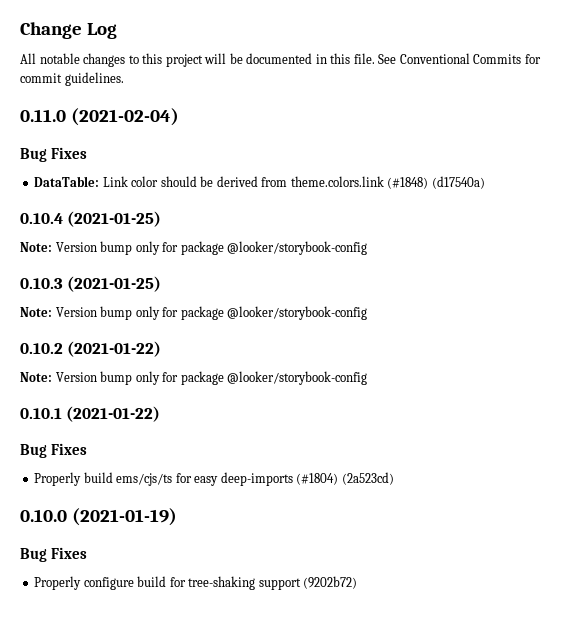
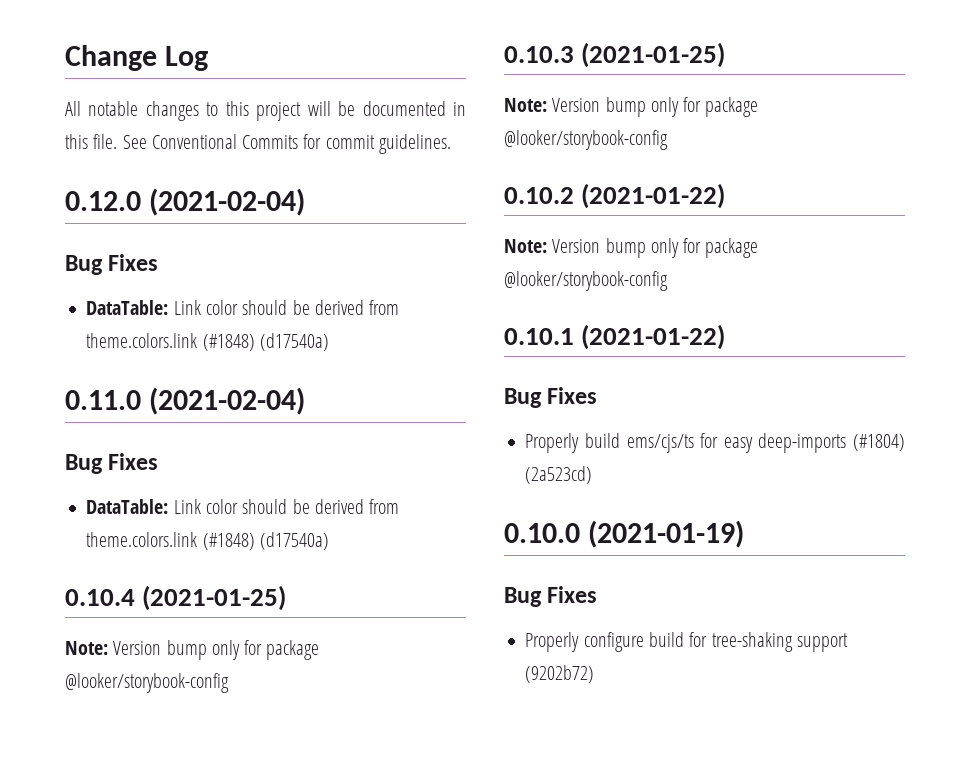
(124, 79) none -> [65,188,306,216] [65,254,159,275] [86,300,400,315] [86,333,329,351] // 0.12.0 (2021-02-04) // Bug Fixes // DataTable: Link color should be derived from theme.colors.link (#1848) (d17540a)

